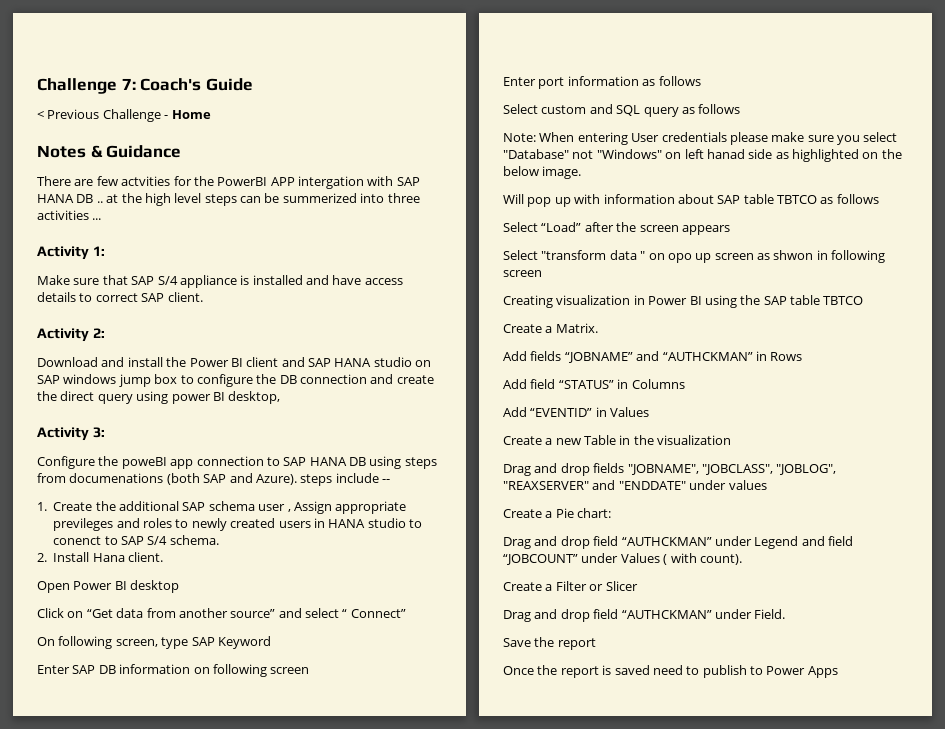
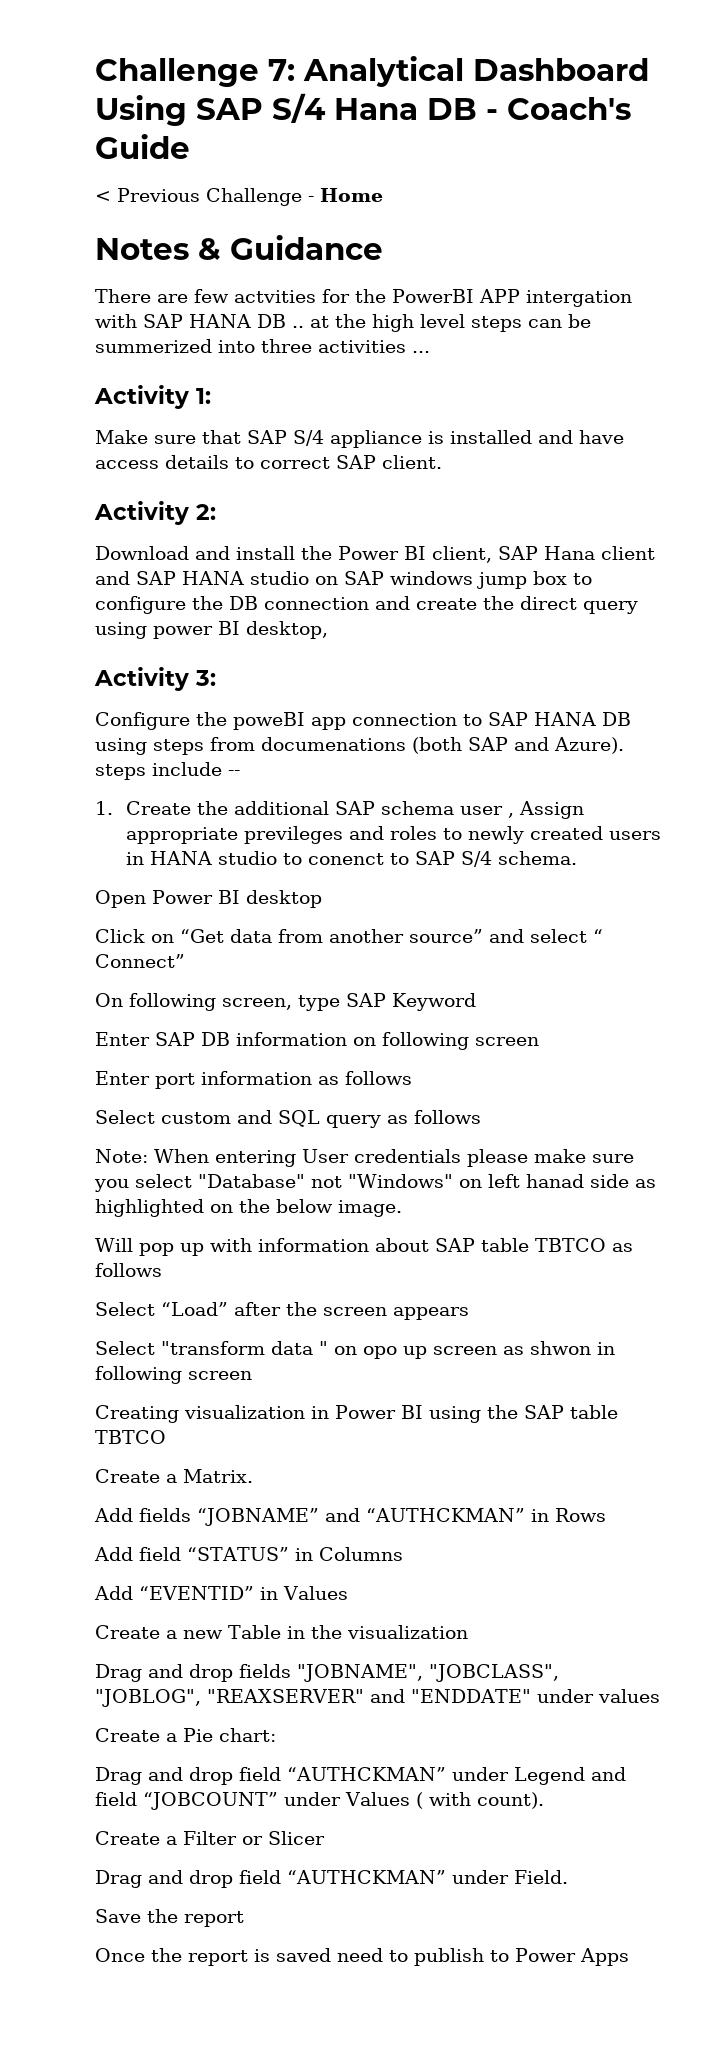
(136, 84) none -> [303,56,649,87] [95,93,498,126] Analytical Dashboard Using SAP S/4 Hana DB -
(243, 362) none -> [431,546,595,563] client, SAP Hana
[37,552,163,562] // 2. Install Hana client. -> (578, 858) none

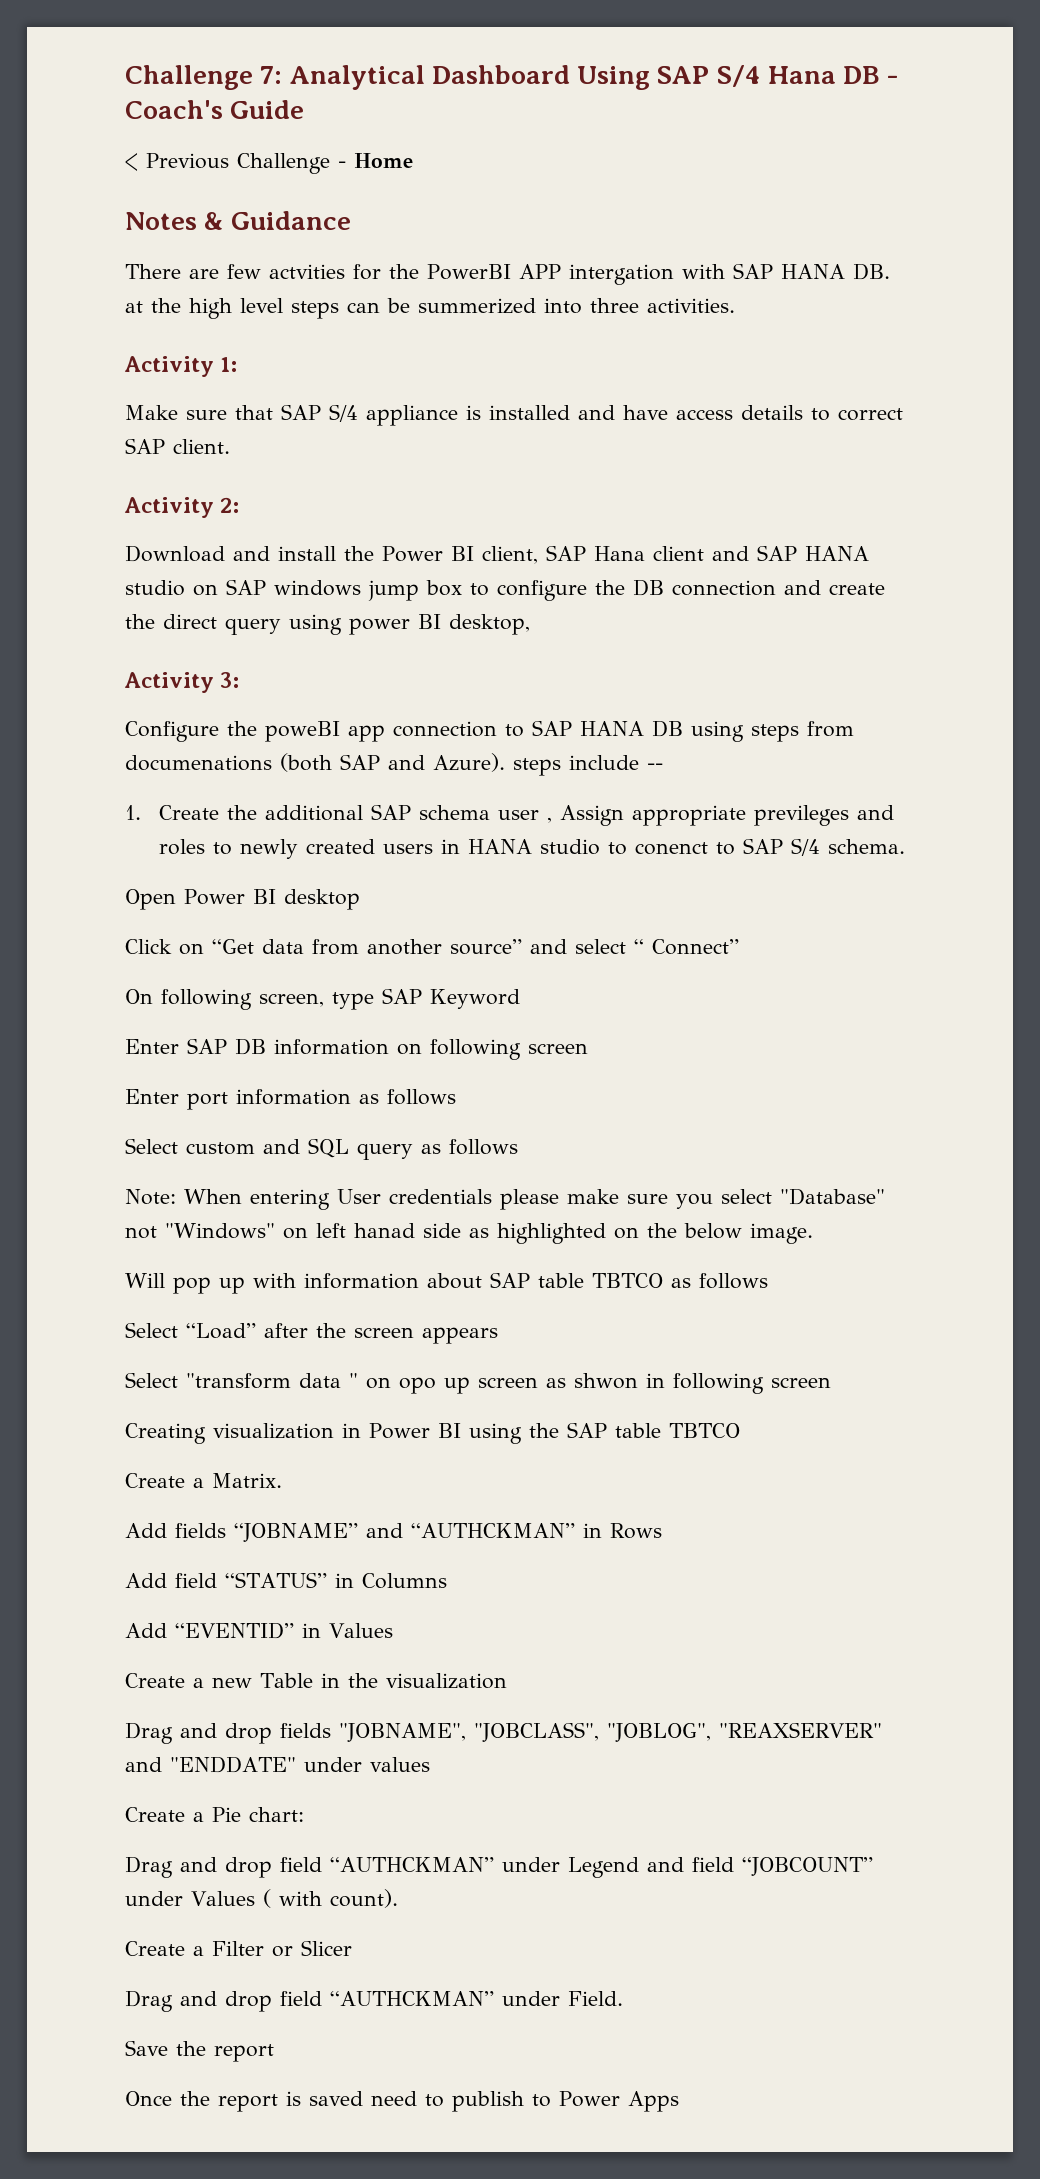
[257,314,304,328] DB .. -> [852,263,890,280] DB.
[318,340,430,353] activities ... -> [647,298,735,313] activities.

